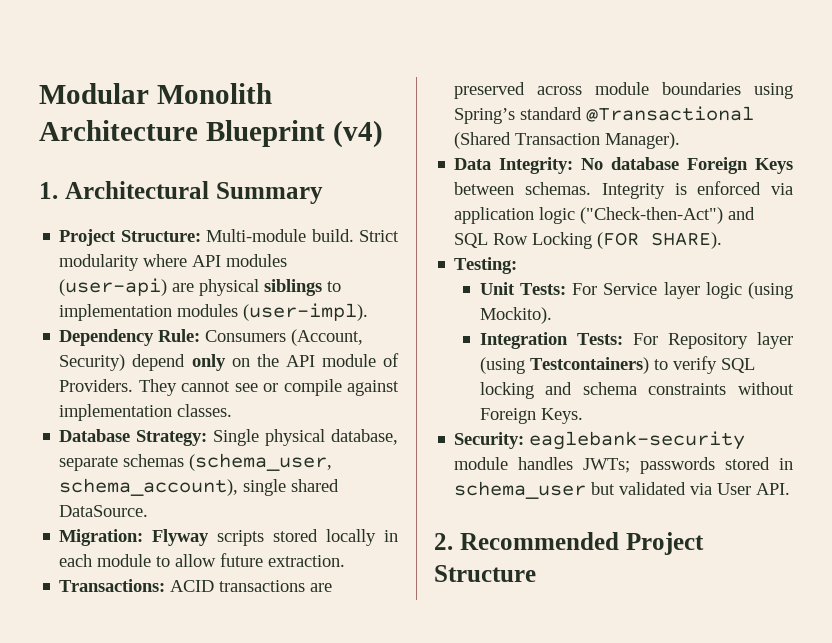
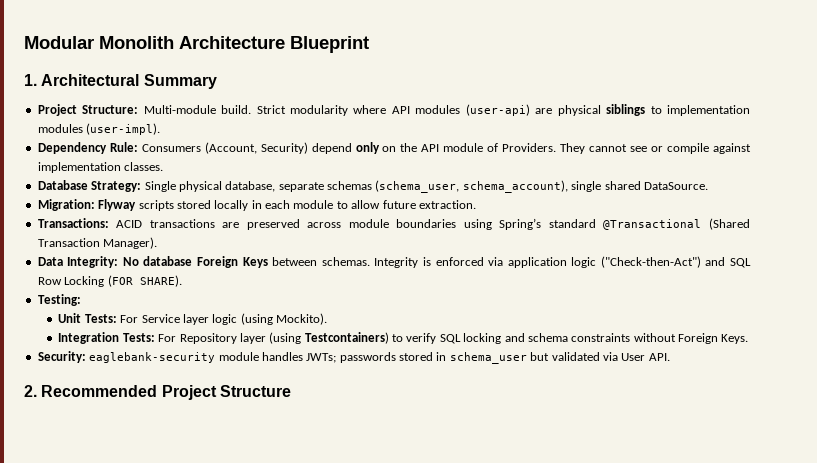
[332,120,383,148] (v4) -> (369, 44) none

